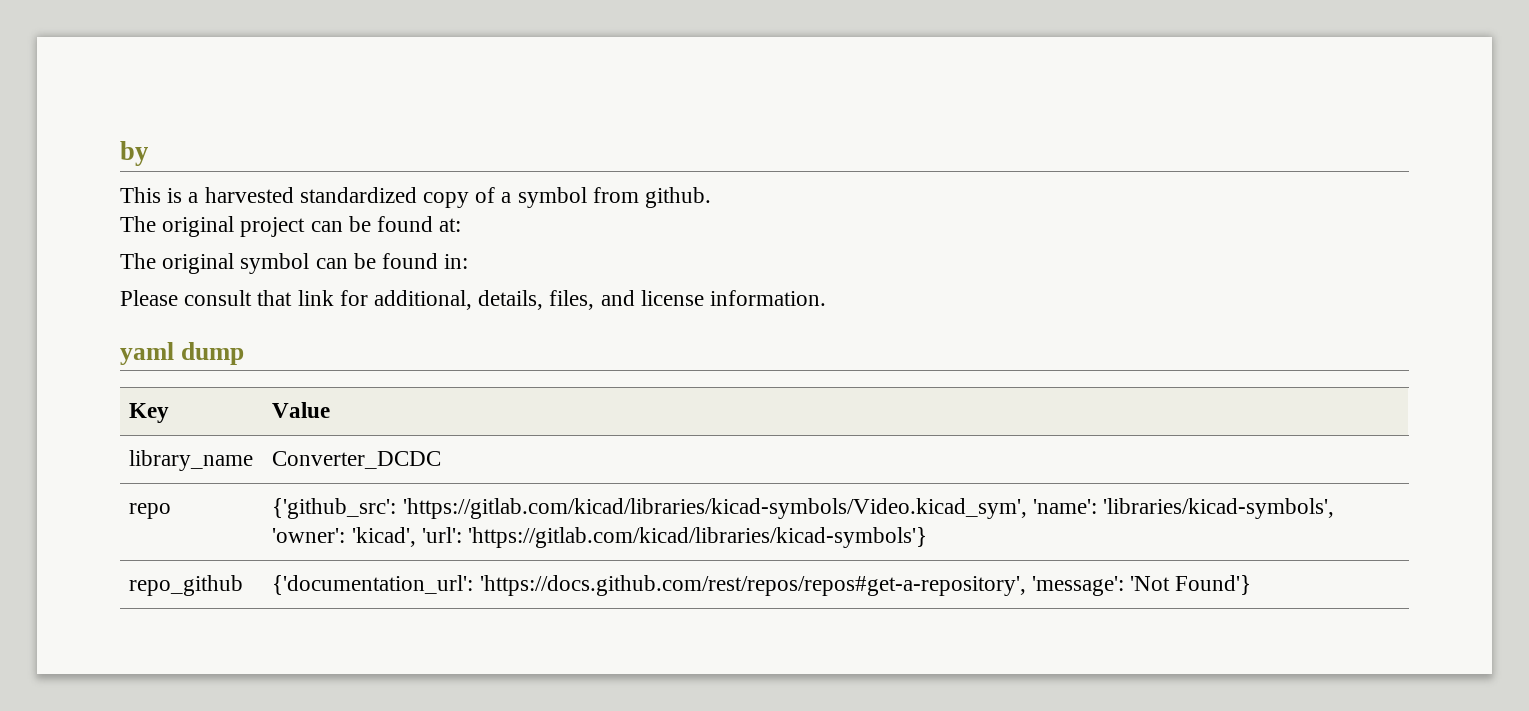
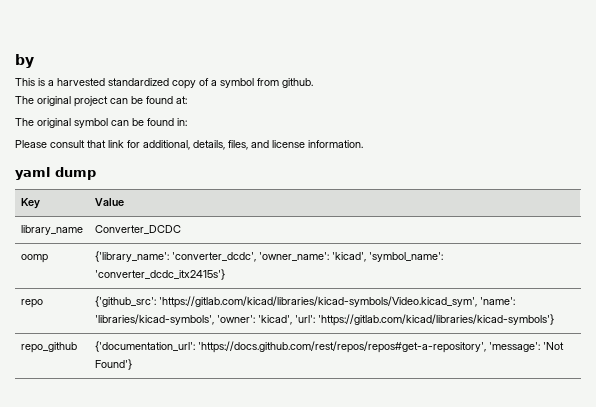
(442, 460) none -> [20,254,48,263] [94,251,443,262] [94,269,225,280] // oomp | {'library_name': 'converter_dcdc', 'owner_name': 'kicad', 'symbol_name': 'converter_dcdc_itx2415s'}

